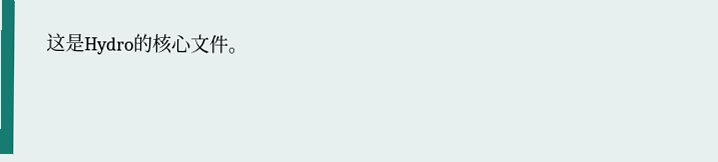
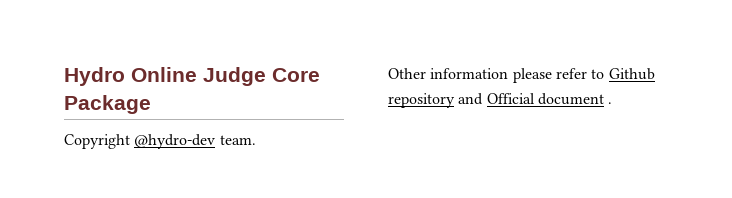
[46,32,248,55] 这是Hydro的核心文件。 -> [64,67,320,86] [64,95,151,114] [64,134,256,149] [388,68,655,83] [388,93,613,108] Hydro Online Judge Core Package // Copyright @hydro-dev team. // Other information please refer to Github repository and Official document .

